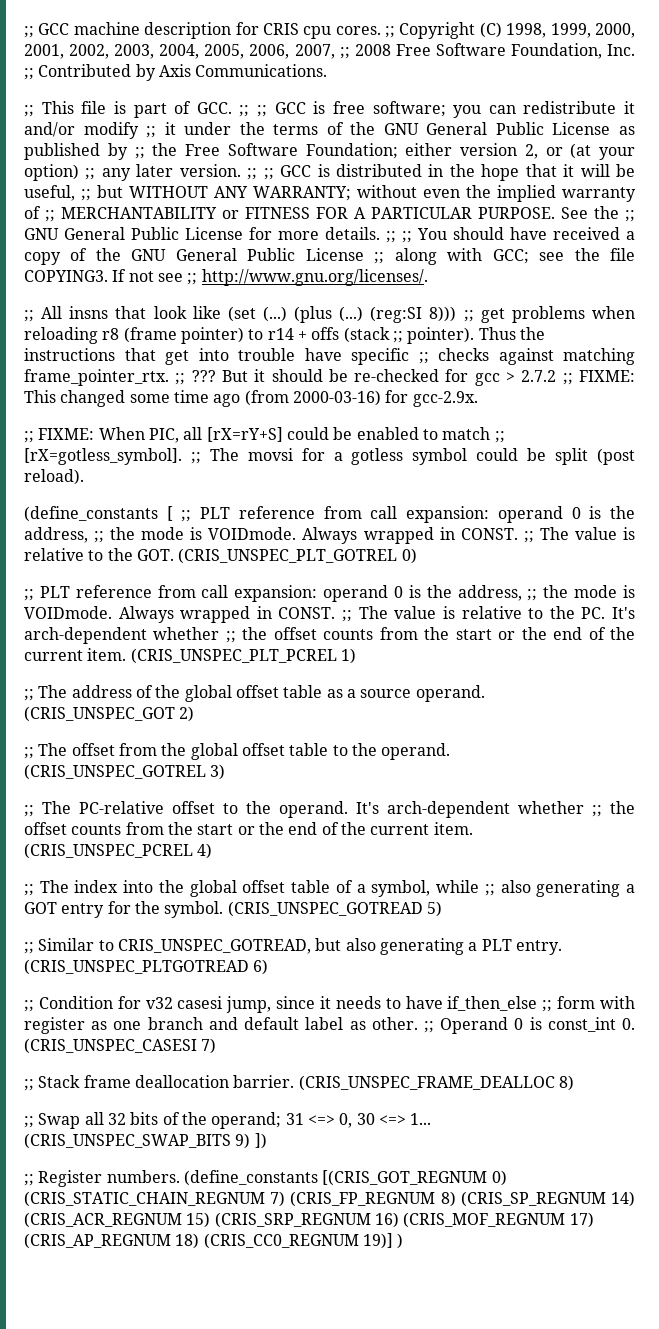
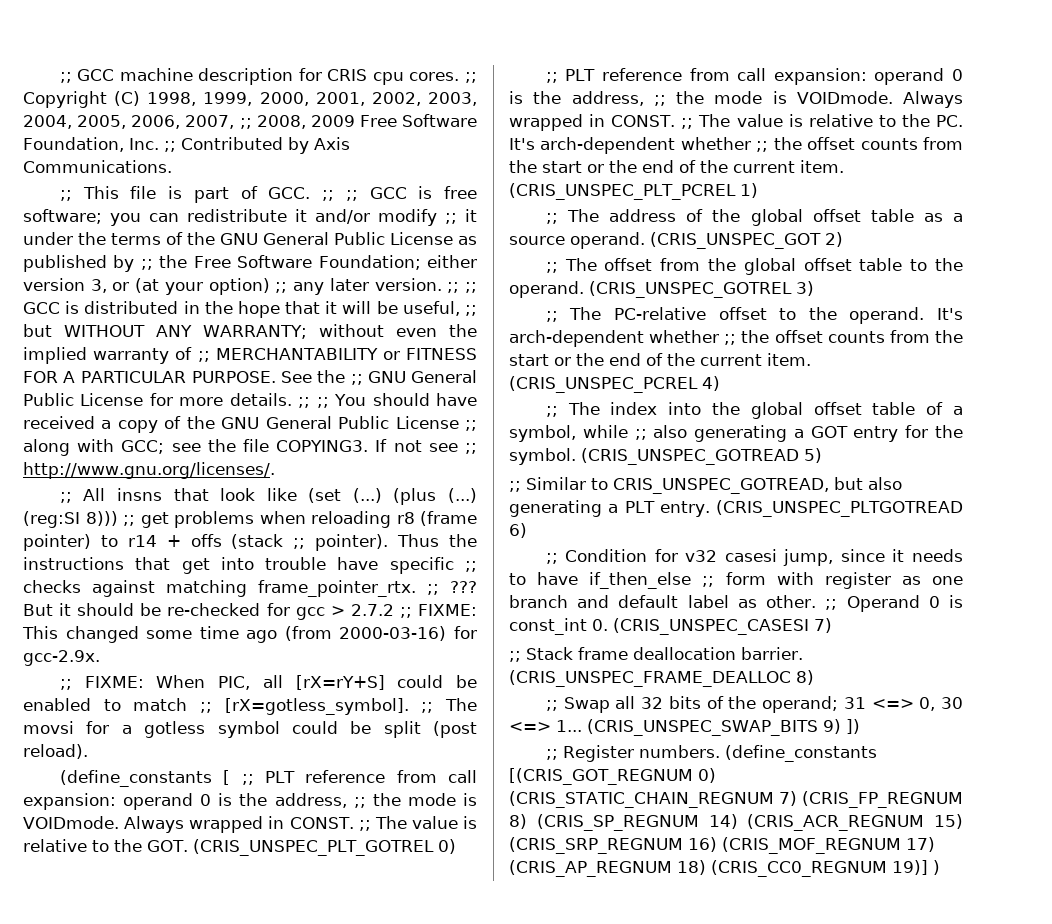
[354,44,391,56] 2008 -> [256,115,355,129] 2008, 2009
[524,144,538,159] 2, -> [90,279,107,293] 3,

